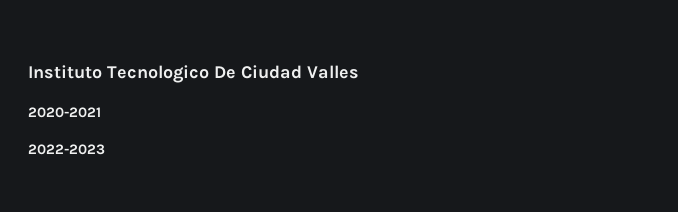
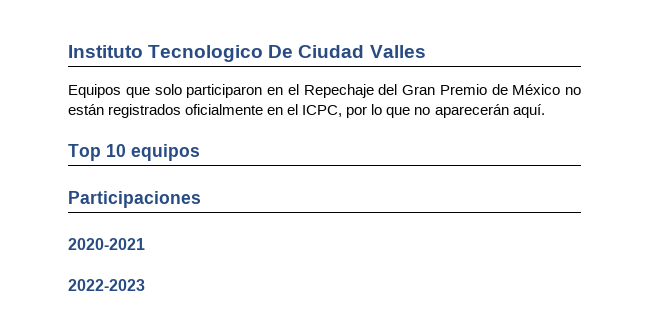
(359, 72) none -> [68,84,581,98] [68,104,545,118] [68,144,200,161] [68,191,201,208] // Equipos que solo participaron en el Repechaje del Gran Premio de México no están registrados oficialmente en el ICPC, por lo que no aparecerán aquí. // Top 10 equipos // Participaciones

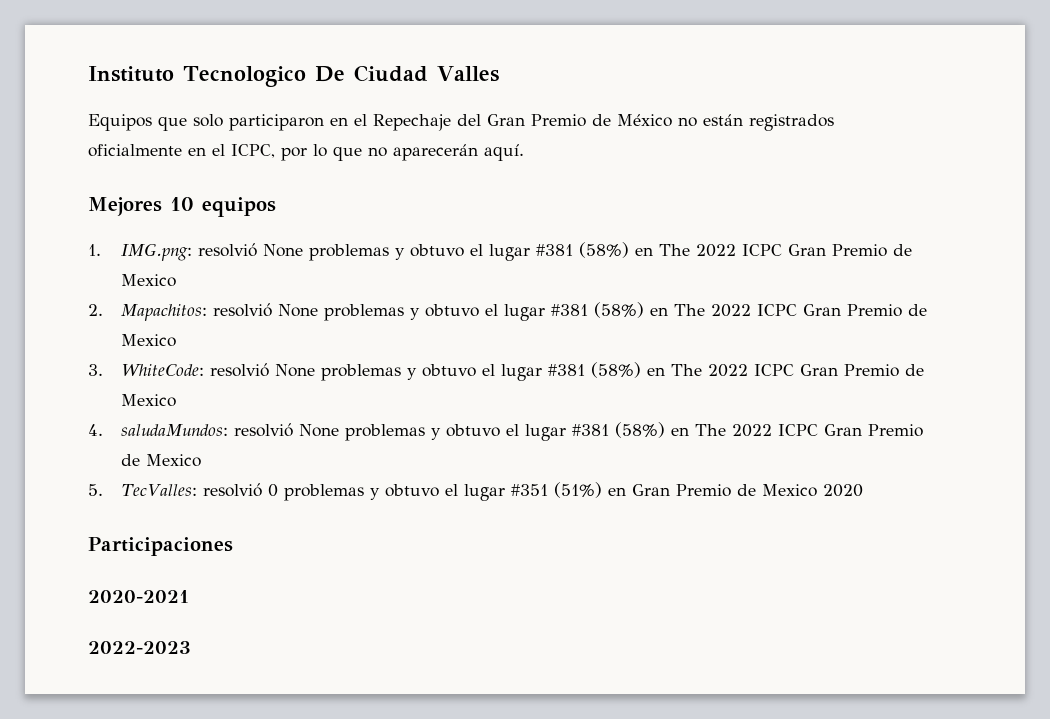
[68,144,101,161] Top -> [88,197,162,216] Mejores
(200, 152) none -> [88,242,912,261] [120,274,176,287] [88,302,927,321] [120,334,176,347] [88,362,924,381] [120,394,176,407] [88,422,923,441] [120,454,201,467] [88,482,863,501] // 1. IMG.png: resolvió None problemas y obtuvo el lugar #381 (58%) en The 2022 ICPC Gran Premio de Mexico // 2. Mapachitos: resolvió None problemas y obtuvo el lugar #381 (58%) en The 2022 ICPC Gran Premio de Mexico // 3. WhiteCode: resolvió None problemas y obtuvo el lugar #381 (58%) en The 2022 ICPC Gran Premio de Mexico // 4. saludaMundos: resolvió None problemas y obtuvo el lugar #381 (58%) en The 2022 ICPC Gran Premio de Mexico // 5. TecValles: resolvió 0 problemas y obtuvo el lugar #351 (51%) en Gran Premio de Mexico 2020

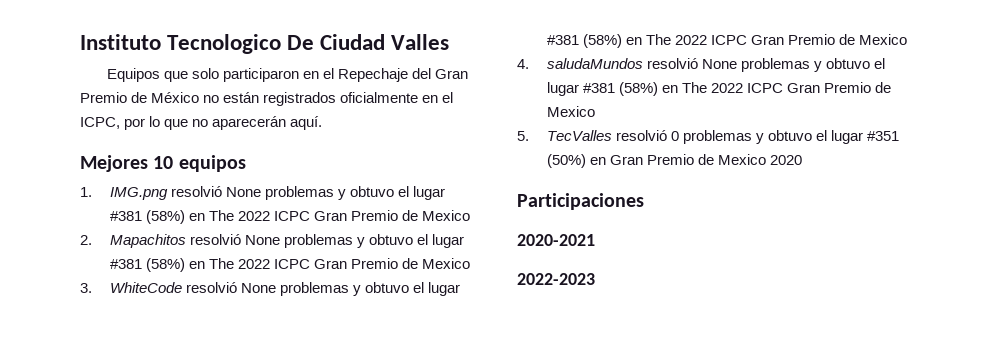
[120,243,192,261] IMG.png: -> [109,187,168,200] IMG.png
[120,304,207,321] Mapachitos: -> [109,234,186,248] Mapachitos
[120,364,204,376] WhiteCode: -> [109,282,182,293] WhiteCode
[120,424,228,436] saludaMundos: -> [546,58,643,69] saludaMundos
[120,484,197,496] TecValles: -> [546,130,612,141] TecValles
[553,482,602,498] (51%) -> [546,154,586,168] (50%)

